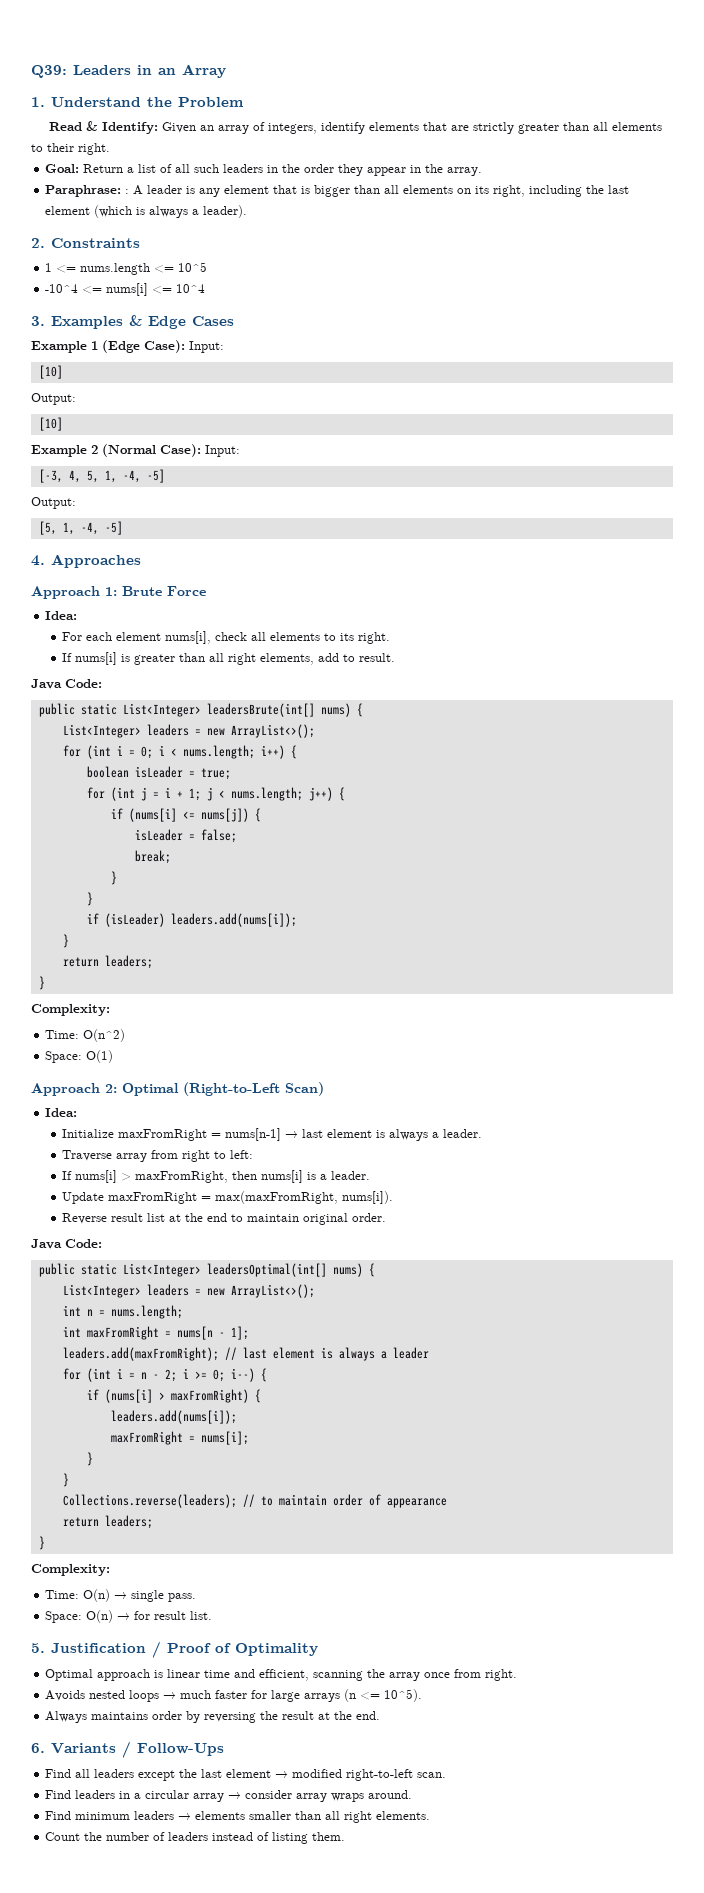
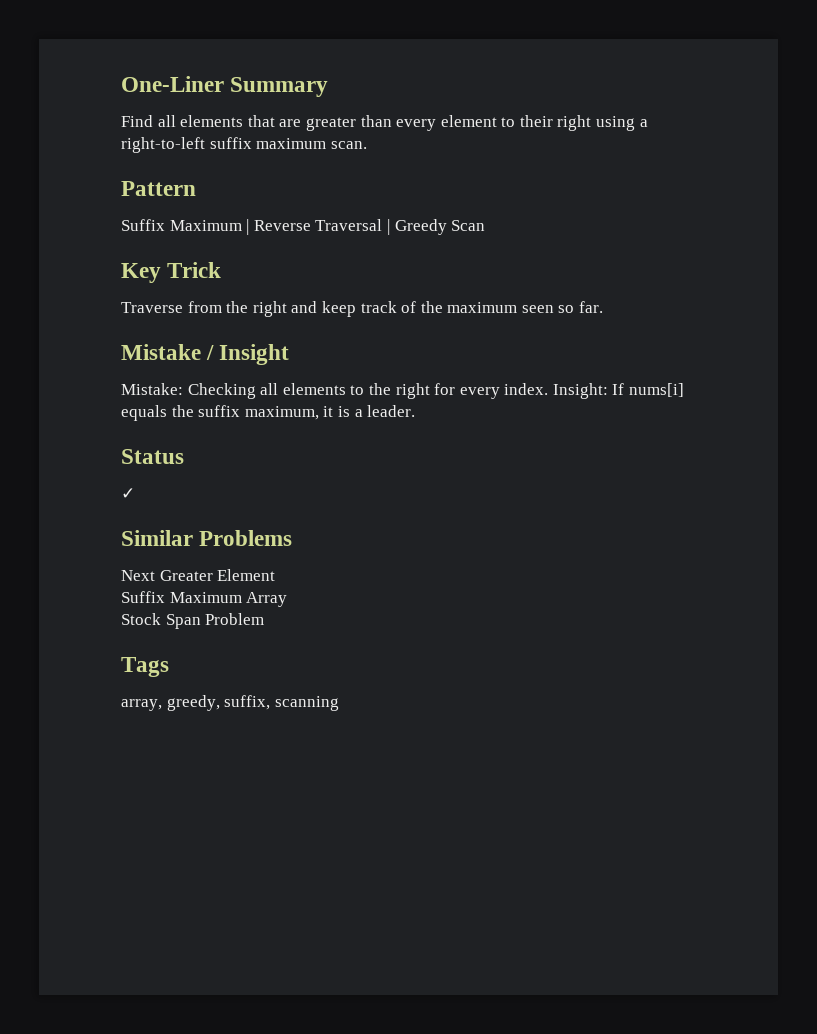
[31,64,226,78] [31,97,244,107] [48,121,365,134] Q39: Leaders in an Array // 1. Understand the Problem // Read & Identify: Given an array of integers, identify -> [121,76,329,97] [121,115,176,127] One-Liner Summary // Find all
[472,122,662,134] [31,143,110,155] [45,164,483,176] [45,185,630,197] [45,205,248,218] [31,238,140,248] [45,262,208,275] [45,283,206,296] [31,315,234,329] [31,340,224,353] [38,365,63,379] [31,393,76,405] [38,417,63,431] [31,444,240,457] [38,469,165,483] [31,497,76,509] [38,521,123,535] [31,554,141,568] [31,586,206,599] [45,611,78,620] [62,631,391,644] [62,652,396,665] [31,679,102,689] [38,703,363,717] [62,724,315,738] [62,745,297,759] [86,766,231,780] [86,787,345,801] [110,808,261,822] [134,829,237,843] [134,850,171,864] [110,871,117,885] [86,892,93,906] [86,913,297,927] [62,934,69,948] [62,955,153,969] [38,976,45,990] [31,1004,110,1016] [45,1029,126,1042] [45,1050,114,1063] [31,1082,324,1096] [45,1108,78,1117] [62,1128,483,1141] [62,1150,254,1162] [62,1170,371,1183] [62,1191,394,1204] [62,1213,387,1225] [31,1239,102,1249] [38,1263,375,1277] [62,1284,315,1298] [62,1305,183,1319] [62,1326,249,1340] [62,1347,429,1361] [62,1368,267,1382] [86,1389,261,1403] [110,1410,237,1424] [110,1431,249,1445] [86,1452,93,1466] [62,1473,69,1487] [62,1494,447,1508] [62,1515,153,1529] [38,1536,45,1550] [31,1564,110,1576] [45,1589,197,1602] [45,1610,213,1623] [31,1641,318,1658] [45,1669,518,1681] [45,1689,423,1702] [45,1711,381,1723] [31,1741,224,1758] [45,1769,447,1781] [45,1790,413,1802] [45,1811,431,1823] [45,1832,346,1844] strictly greater than all elements to their right. // Goal: Return a list of all such leaders in the order they appear in the array. // Paraphrase: : A leader is any element that is bigger than all elements on its right, including the last element (which is always a leader). // 2. Constraints // 1 <= nums.length <= 10^5 // -10^4 <= nums[i] <= 10^4 // 3. Examples & Edge Cases // Example 1 (Edge Case): Input: // [10] // Output: // [10] // Example 2 (Normal Case): Input: // [-3, 4, 5, 1, -4, -5] // Output: // [5, 1, -4, -5] // 4. Approaches // Approach 1: Brute Force // Idea: // For each element nums[i], check all elements to its right. // If nums[i] is greater than all right elements, add to result. // Java Code: // public static List<Integer> leadersBrute(int[] nums) { // List<Integer> leaders = new ArrayList<>(); // for (int i = 0; i < nums.length; i++) { // boolean isLeader = true; // for (int j = i + 1; j < nums.length; j++) { // if (nums[i] <= nums[j]) { // isLeader = false; // break; // } // } // if (isLeader) leaders.add(nums[i]); // } // return leaders; // } // Complexity: // Time: O(n^2) // Space: O(1) // Approach 2: Optimal (Right-to-Left Scan) // Idea: // Initialize maxFromRight = nums[n-1] → last element is always a leader. // Traverse array from right to left: // If nums[i] > maxFromRight, then nums[i] is a leader. // Update maxFromRight = max(maxFromRight, nums[i]). // Reverse result list at the end to maintain original order. // Java Code: // public static List<Integer> leadersOptimal(int[] nums) { // List<Integer> leaders = new ArrayList<>(); // int n = nums.length; // int maxFromRight = nums[n - 1]; // leaders.add(maxFromRight); // last element is always a leader // for (int i = n - 2; i >= 0; i--) { // if (nums[i] > maxFromRight) { // leaders.add(nums[i]); // maxFromRight = nums[i]; // } // } // Collections.reverse(leaders); // to maintain order of appearance // return leaders; // } // Complexity: // Time: O(n) → single pass. // Space: O(n) → for result list. // 5. Justification / Proof of Optimality // Optimal approach is linear time and efficient, scanning the array once from right. // Avoids nested loops → much faster for large arrays (n <= 10^5). // Always maintains order by reversing the result at the end. // 6. Variants / Follow-Ups // Find all leaders except the last element → modified right-to-left scan. // Find leaders in a circular array → consider array wraps around. // Find minimum leaders → elements smaller than all right elements. // Count the number of leaders instead of listing them. -> [305,115,648,131] [121,137,367,153] [121,181,196,196] [121,219,486,235] [121,262,222,283] [121,301,604,317] [121,344,290,365] [121,383,685,399] [121,405,416,421] [121,449,184,464] [121,488,135,499] [121,530,293,546] [121,569,276,581] [121,591,288,607] [121,613,265,629] [121,657,169,677] [121,695,339,711] greater than every element to their right using a right-to-left suffix maximum scan. // Pattern // Suffix Maximum | Reverse Traversal | Greedy Scan // Key Trick // Traverse from the right and keep track of the maximum seen so far. // Mistake / Insight // Mistake: Checking all elements to the right for every index. Insight: If nums[i] equals the suffix maximum, it is a leader. // Status // ✓ // Similar Problems // Next Greater Element // Suffix Maximum Array // Stock Span Problem // Tags // array, greedy, suffix, scanning

